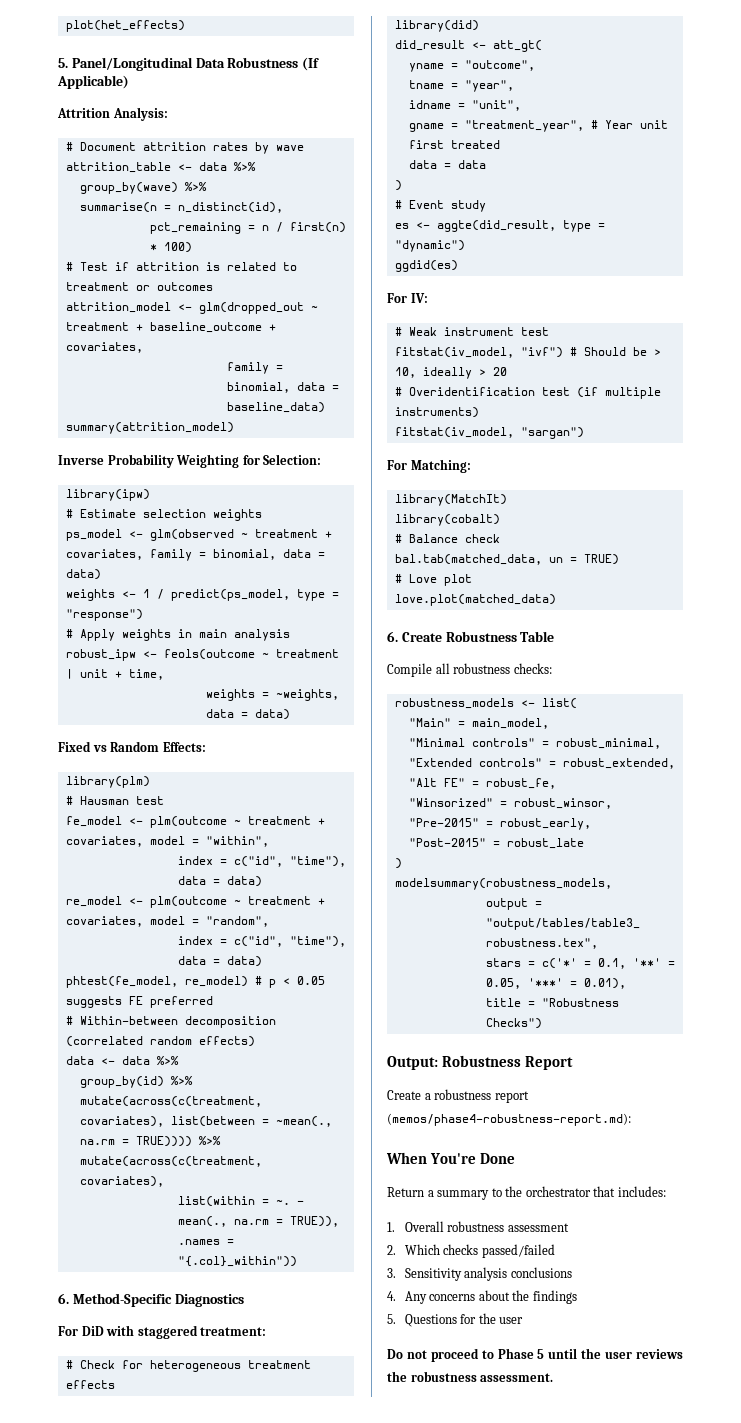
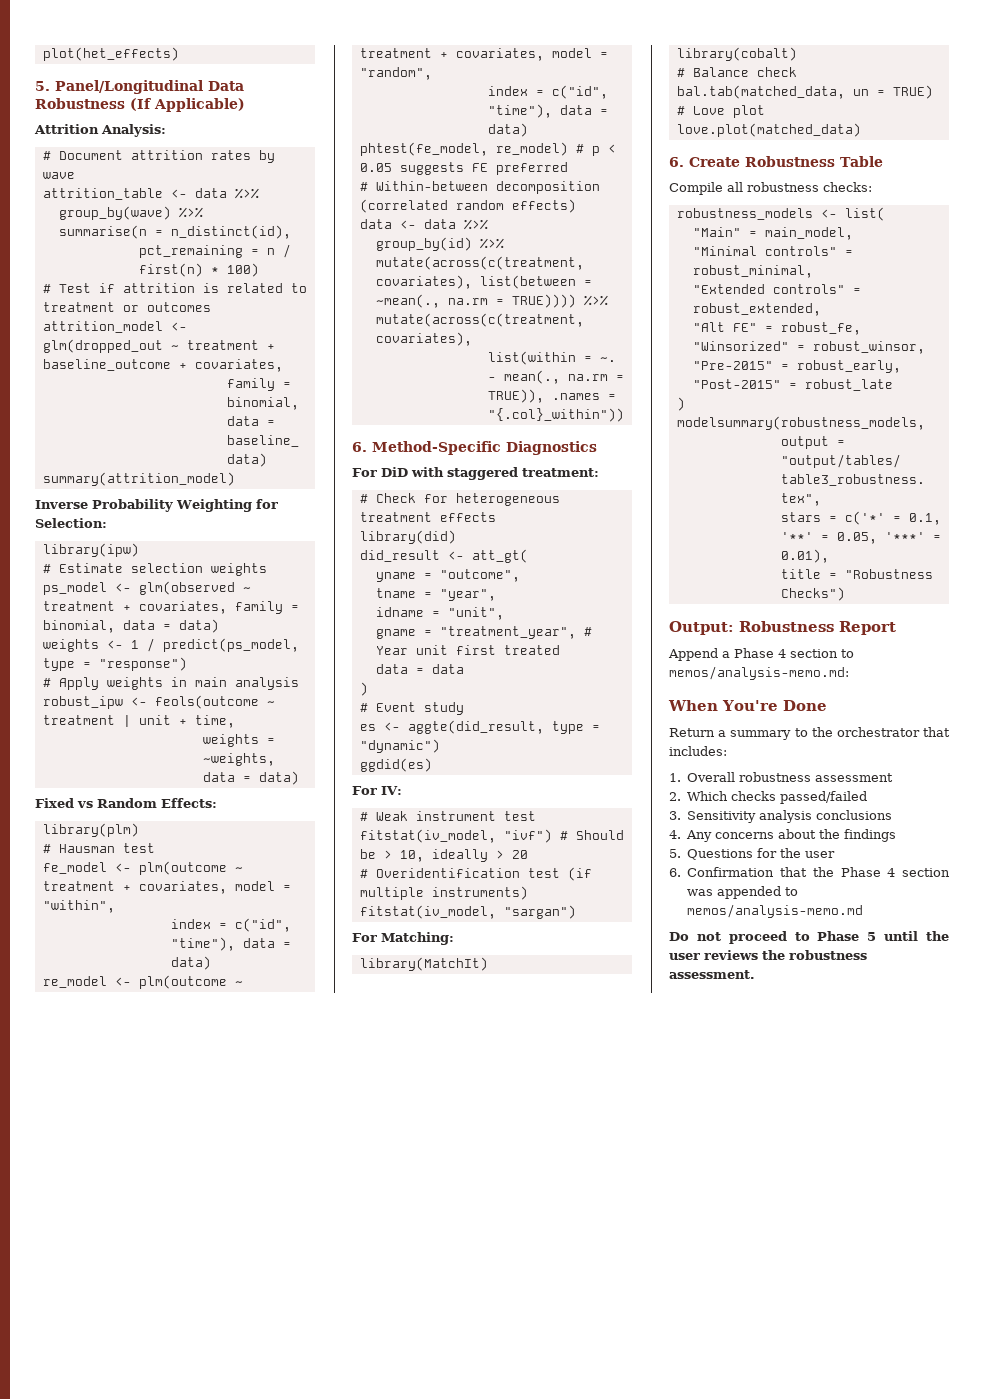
[387,1089,529,1103] [387,1113,631,1126] Create a robustness report (memos/phase4-robustness-report.md): -> [668,648,854,661] [669,666,849,680] Append a Phase 4 section to memos/analysis-memo.md:
(524, 1320) none -> [669,867,950,877] [687,886,799,899] [687,904,864,918] // 6. Confirmation that the Phase 4 section was appended to memos/analysis-memo.md

